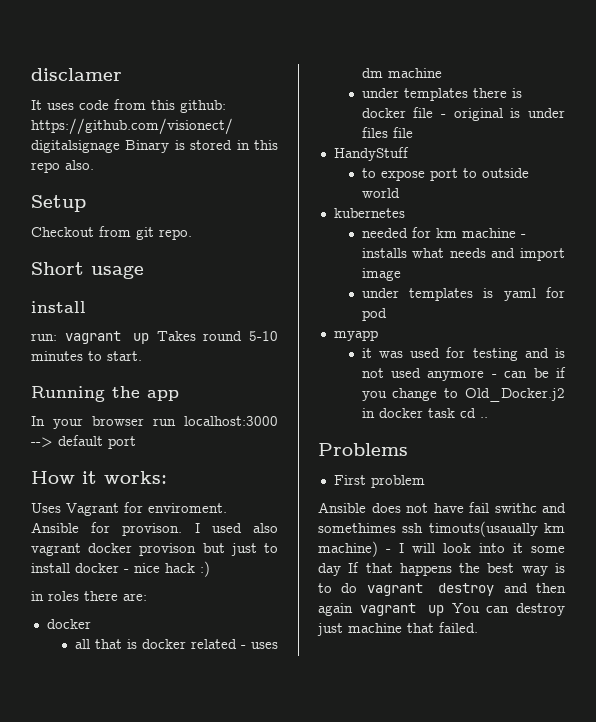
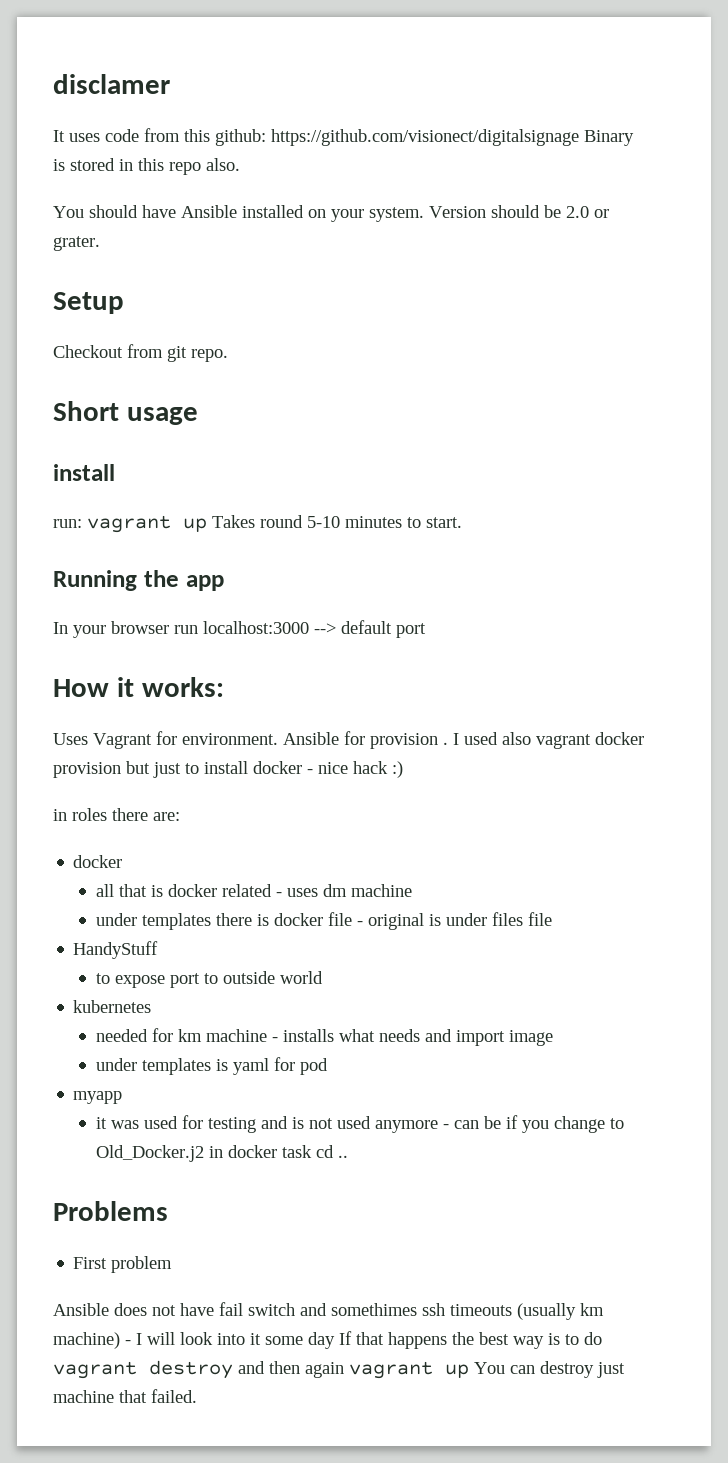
(94, 165) none -> [53,205,609,222] [53,236,100,251] // You should have Ansible installed on your system. Version should be 2.0 or grater.
[148,503,227,513] enviroment. -> [182,733,278,745] environment.
[122,523,183,536] provison. -> [370,733,448,749] provision .
[139,543,197,556] provison -> [53,762,121,778] provision
[494,503,537,513] swithc -> [248,1303,295,1316] switch
[428,521,538,537] timouts(usaually -> [450,1303,576,1320] timeouts (usually

